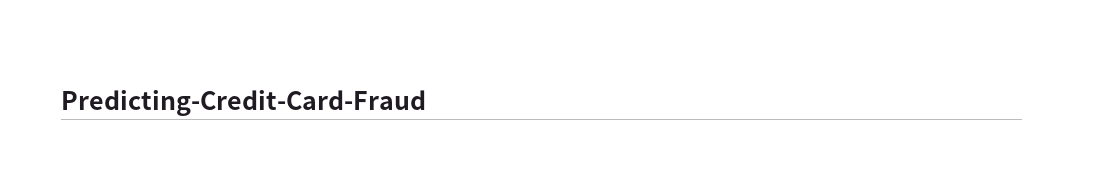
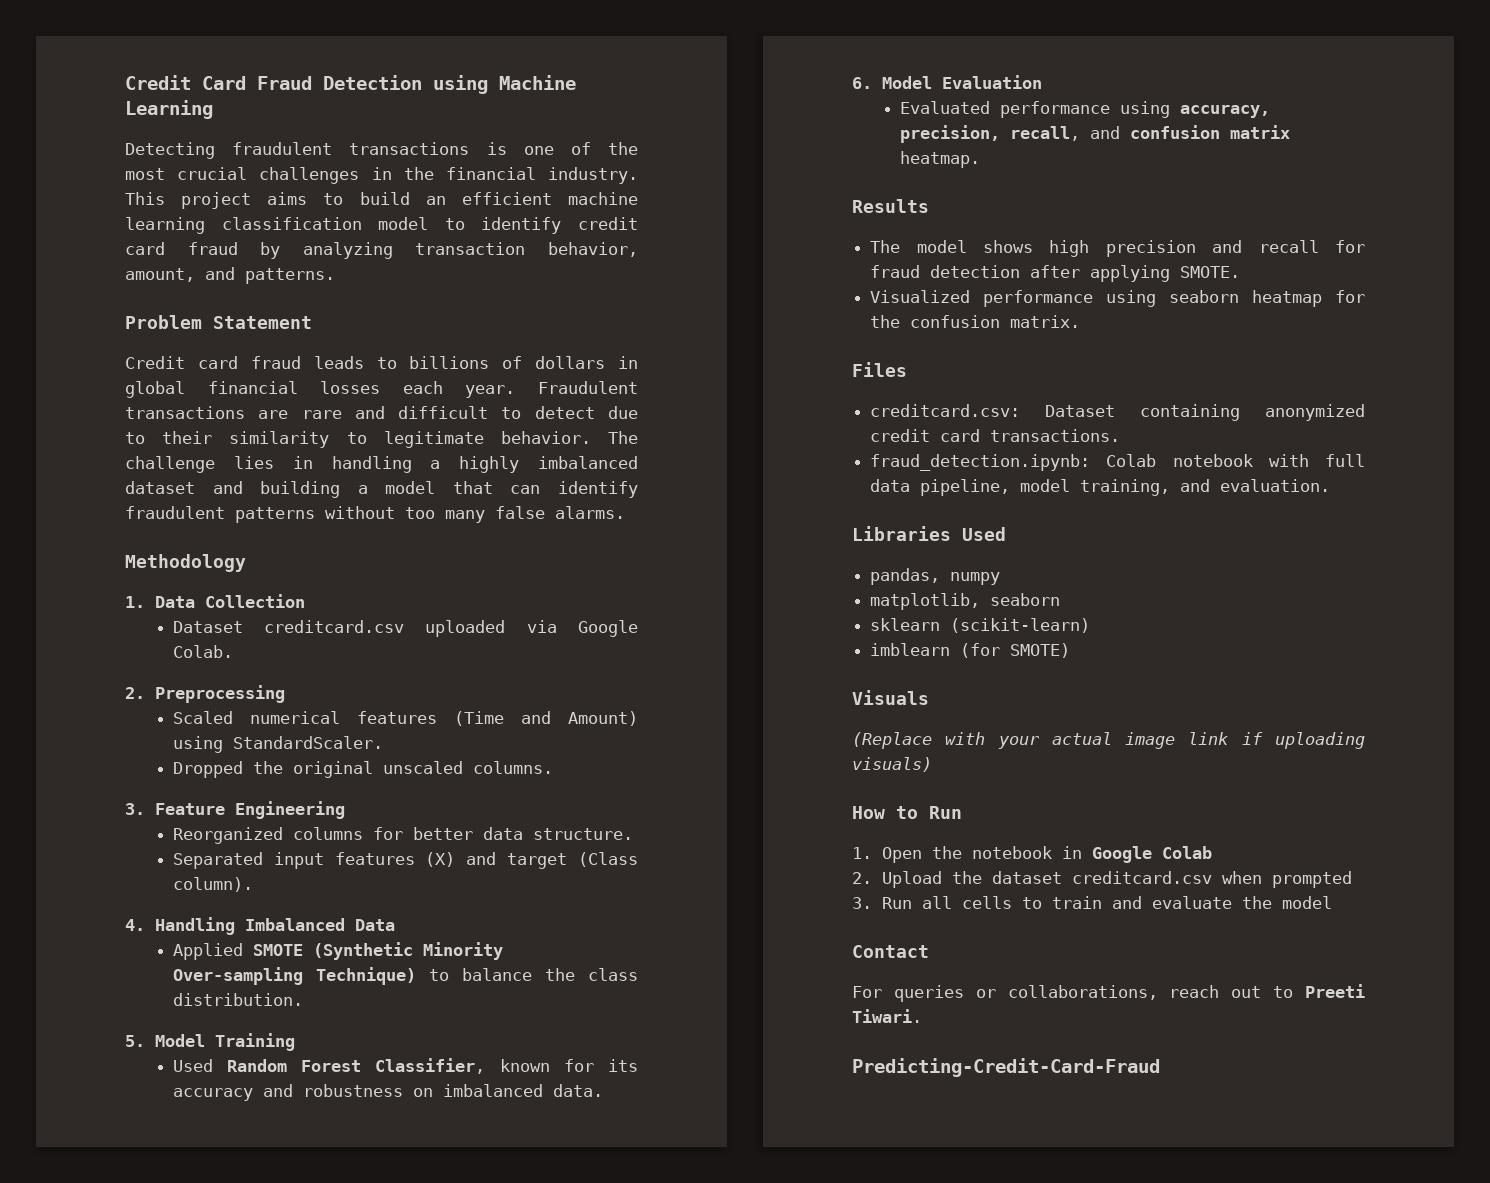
(61, 103) none -> [125,75,576,94] [125,100,213,119] [125,142,639,159] [125,167,638,184] [125,192,638,209] [125,217,638,234] [125,242,638,259] [125,267,335,284] [125,315,312,329] [125,356,638,369] [125,381,638,398] [125,406,638,419] [125,431,638,448] [125,456,638,473] [125,481,638,498] [125,506,625,523] [125,554,246,572] [125,594,305,608] [172,620,638,637] [172,645,233,658] [125,685,285,703] [172,711,638,726] [172,736,383,753] [172,761,553,778] [125,801,345,819] [172,827,633,844] [172,852,638,869] [172,877,253,892] [125,917,395,935] [172,942,503,960] [172,967,638,985] [172,993,303,1006] [125,1033,295,1051] [172,1058,638,1074] [172,1084,603,1101] [852,75,1042,89] [899,101,1270,118] [899,125,1290,143] [899,151,980,168] [852,199,929,213] [870,240,1365,257] [870,265,1241,282] [870,290,1365,307] [870,315,1081,328] [852,362,907,377] [870,404,1365,421] [870,429,1121,442] [870,454,1365,471] [870,479,1331,496] [852,526,1006,541] [870,568,1001,585] [870,593,1061,610] [870,618,1091,633] [870,643,1071,658] [852,690,929,705] [852,732,1365,749] [852,757,932,772] [852,806,962,819] [852,846,1212,863] [852,871,1352,888] [852,896,1332,909] [852,945,929,958] [852,984,1365,1002] [852,1009,922,1023] Credit Card Fraud Detection using Machine Learning // Detecting fraudulent transactions is one of the most crucial challenges in the financial industry. This project aims to build an efficient machine learning classification model to identify credit card fraud by analyzing transaction behavior, amount, and patterns. // Problem Statement // Credit card fraud leads to billions of dollars in global financial losses each year. Fraudulent transactions are rare and difficult to detect due to their similarity to legitimate behavior. The challenge lies in handling a highly imbalanced dataset and building a model that can identify fraudulent patterns without too many false alarms. // Methodology // 1. Data Collection // Dataset creditcard.csv uploaded via Google Colab. // 2. Preprocessing // Scaled numerical features (Time and Amount) using StandardScaler. // Dropped the original unscaled columns. // 3. Feature Engineering // Reorganized columns for better data structure. // Separated input features (X) and target (Class column). // 4. Handling Imbalanced Data // Applied SMOTE (Synthetic Minority Over-sampling Technique) to balance the class distribution. // 5. Model Training // Used Random Forest Classifier, known for its accuracy and robustness on imbalanced data. // 6. Model Evaluation // Evaluated performance using accuracy, precision, recall, and confusion matrix heatmap. // Results // The model shows high precision and recall for fraud detection after applying SMOTE. // Visualized performance using seaborn heatmap for the confusion matrix. // Files // creditcard.csv: Dataset containing anonymized credit card transactions. // fraud_detection.ipynb: Colab notebook with full data pipeline, model training, and evaluation. // Libraries Used // pandas, numpy // matplotlib, seaborn // sklearn (scikit-learn) // imblearn (for SMOTE) // Visuals // (Replace with your actual image link if uploading visuals) // How to Run // 1. Open the notebook in Google Colab // 2. Upload the dataset creditcard.csv when prompted // 3. Run all cells to train and evaluate the model // Contact // For queries or collaborations, reach out to Preeti Tiwari. //

